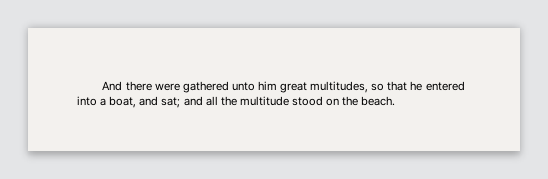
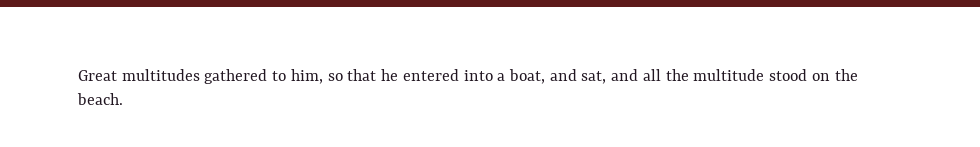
[102,81,369,93] And there were gathered unto him great multitudes, -> [78,69,323,84] Great multitudes gathered to him,
[161,97,181,108] sat; -> [581,71,607,84] sat,

